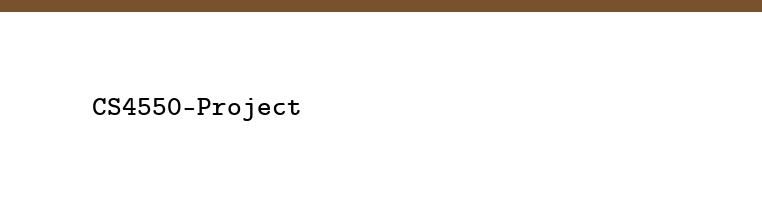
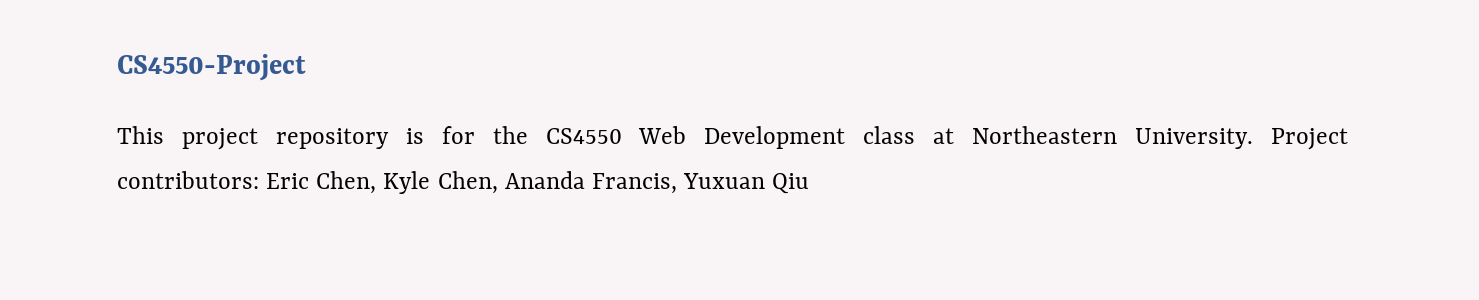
(302, 109) none -> [117,126,1348,150] [117,171,810,194] // This project repository is for the CS4550 Web Development class at Northeastern University. Project contributors: Eric Chen, Kyle Chen, Ananda Francis, Yuxuan Qiu

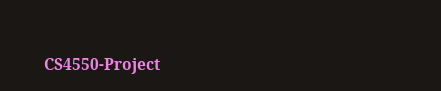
[117,126,1348,150] [117,171,810,194] // This project repository is for the CS4550 Web Development class at Northeastern University. Project contributors: Eric Chen, Kyle Chen, Ananda Francis, Yuxuan Qiu -> (160, 66) none

